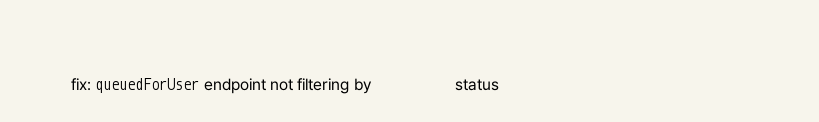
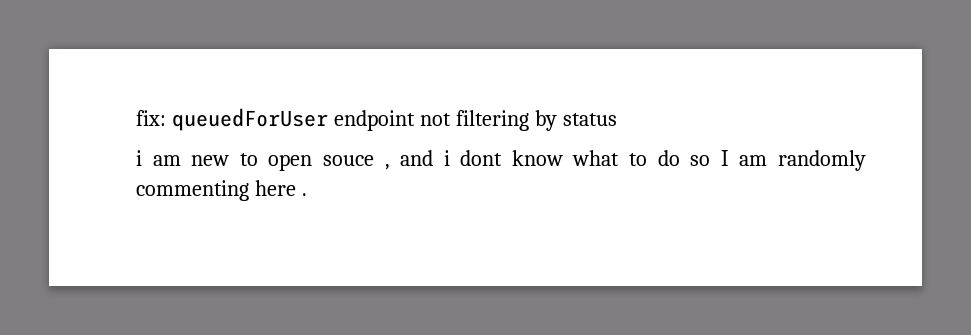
(499, 85) none -> [136,150,866,171] [136,180,307,201] // i am new to open souce , and i dont know what to do so I am randomly commenting here .

